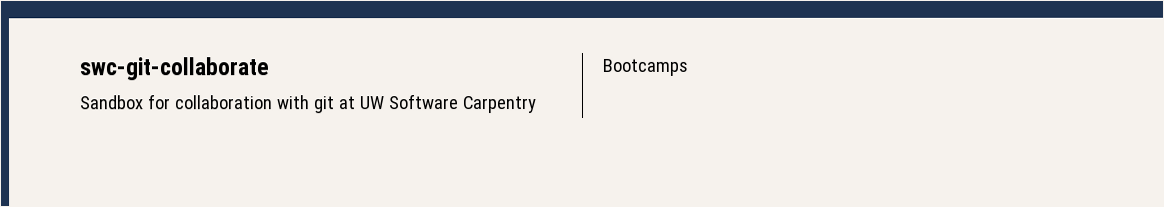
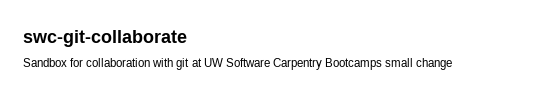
(688, 67) none -> [385,58,453,70] small change

